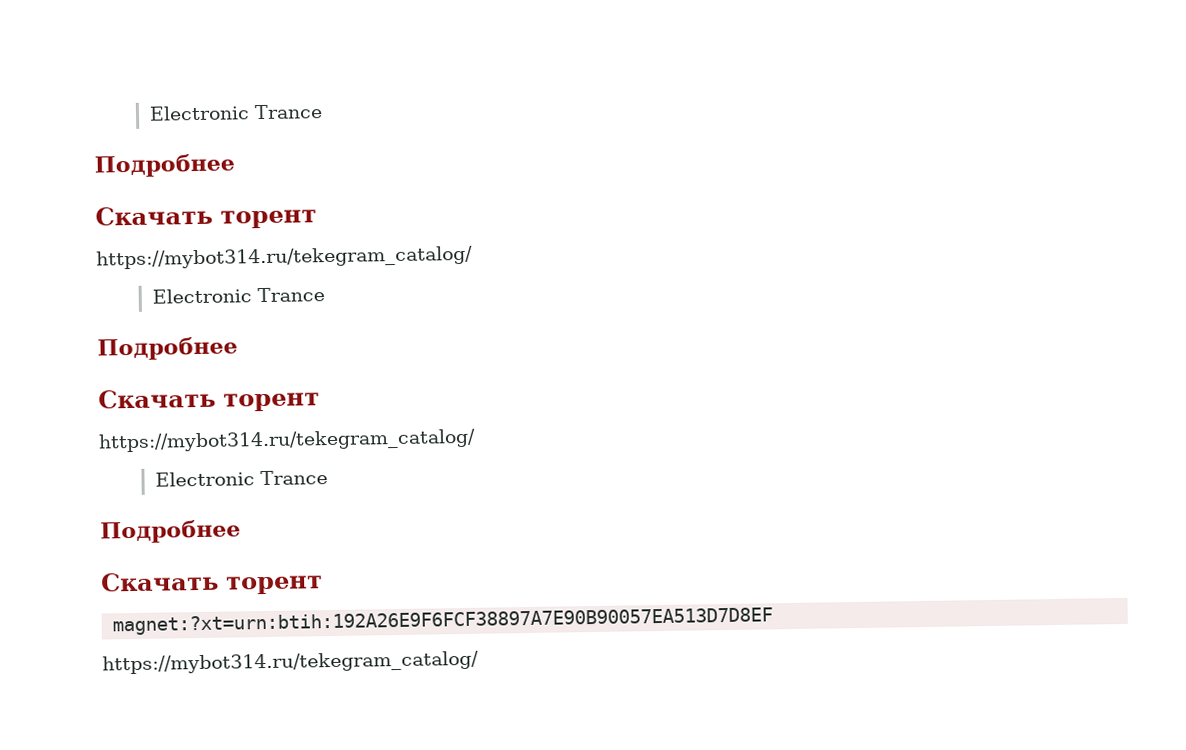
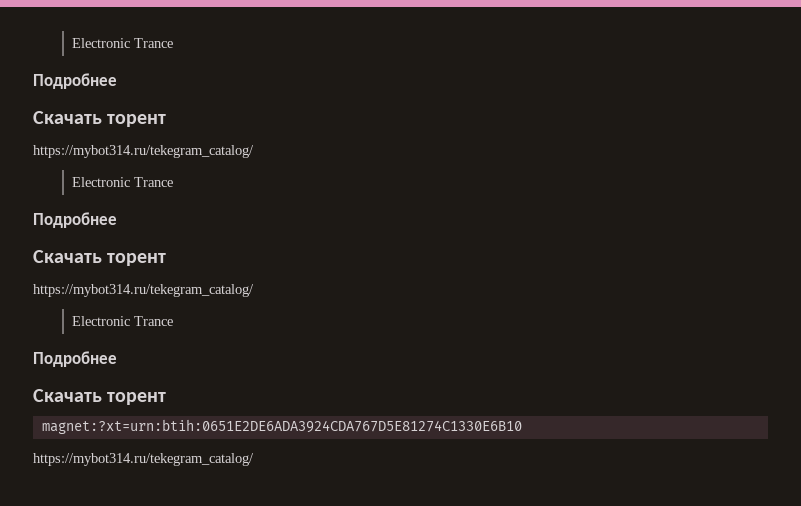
[112,607,774,636] magnet:?xt=urn:btih:192A26E9F6FCF38897A7E90B90057EA513D7D8EF -> [41,419,522,434] magnet:?xt=urn:btih:0651E2DE6ADA3924CDA767D5E81274C1330E6B10

